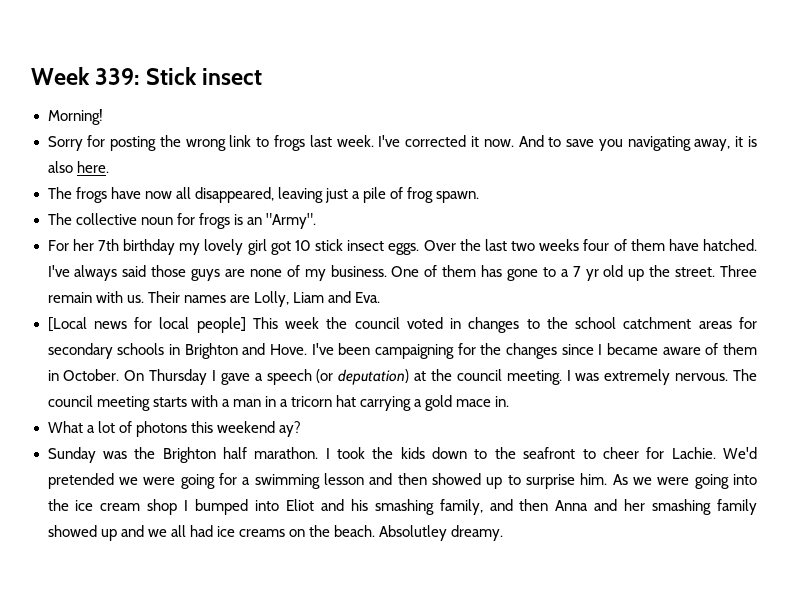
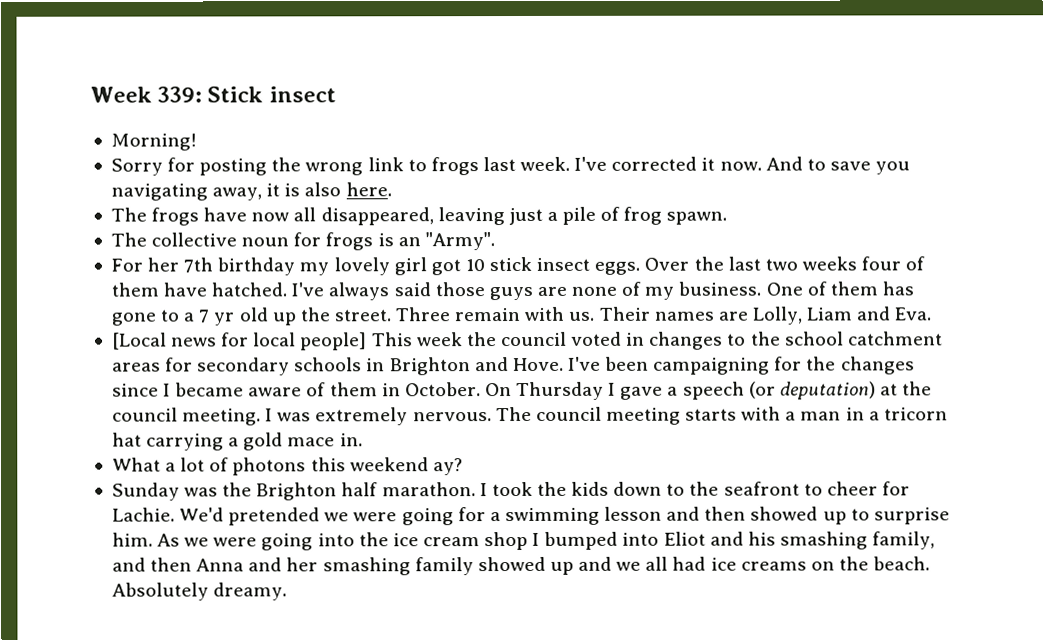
[379,525,448,541] Absolutley -> [111,582,209,601] Absolutely

